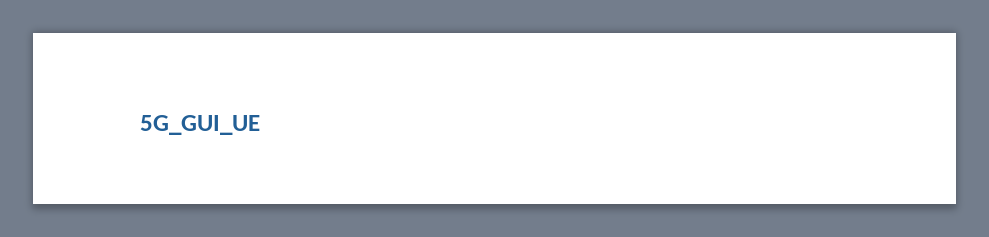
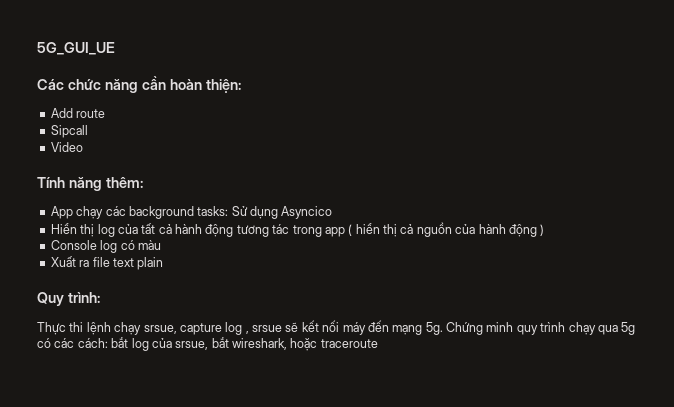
(260, 125) none -> [37,76,241,94] [50,108,106,118] [50,125,88,138] [50,142,83,152] [37,177,143,191] [50,206,333,219] [50,222,545,237] [50,240,161,253] [50,256,164,270] [37,292,100,306] [37,320,636,335] [37,337,378,351] // Các chức năng cần hoàn thiện: // Add route // Sipcall // Video // Tính năng thêm: // App chạy các background tasks: Sử dụng Asyncico // Hiển thị log của tất cả hành động tương tác trong app ( hiển thị cả nguồn của hành động ) // Console log có màu // Xuất ra file text plain // Quy trình: // Thực thi lệnh chạy srsue, capture log , srsue sẽ kết nối máy đến mạng 5g. Chứng minh quy trình chạy qua 5g có các cách: bắt log của srsue, bắt wireshark, hoặc traceroute

